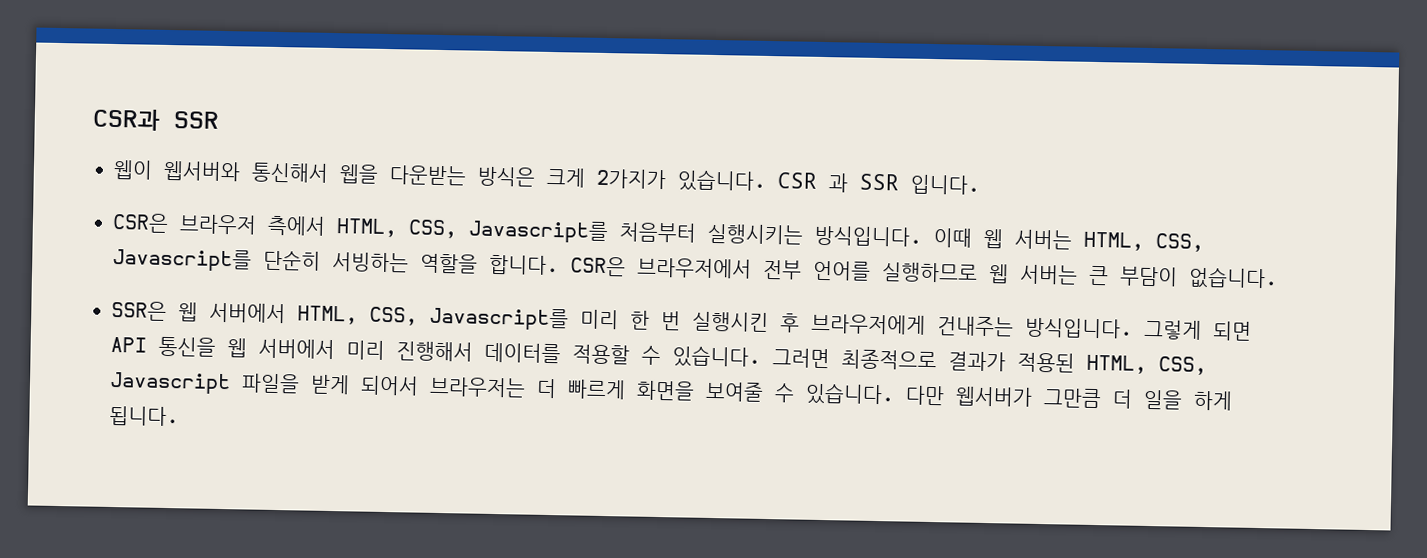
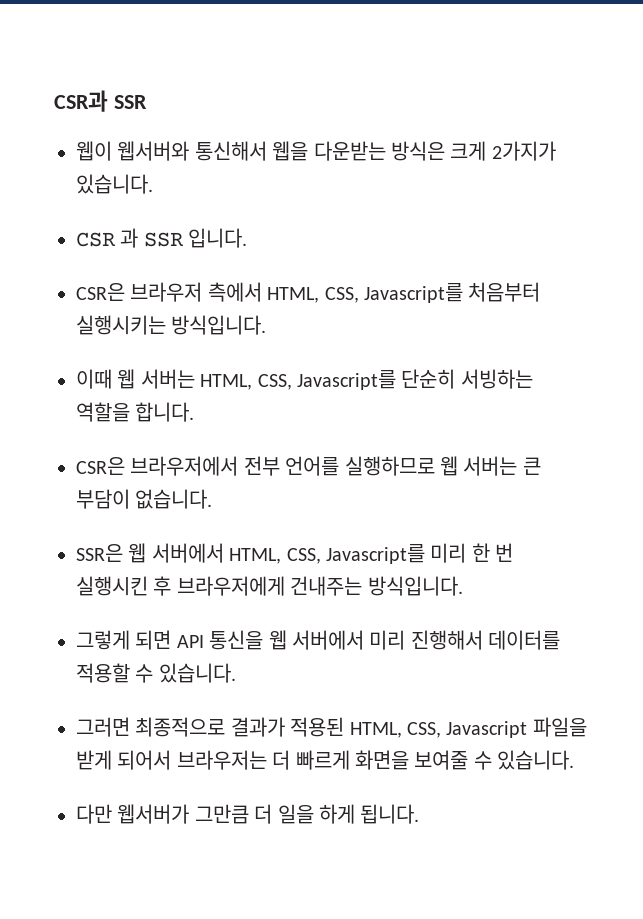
(766, 180) none -> (153, 184) //
(922, 236) none -> (267, 325) //
(559, 265) none -> (195, 412) //
(1133, 328) none -> (463, 586) //
(761, 356) none -> (236, 673) //
(895, 394) none -> (575, 760) //

